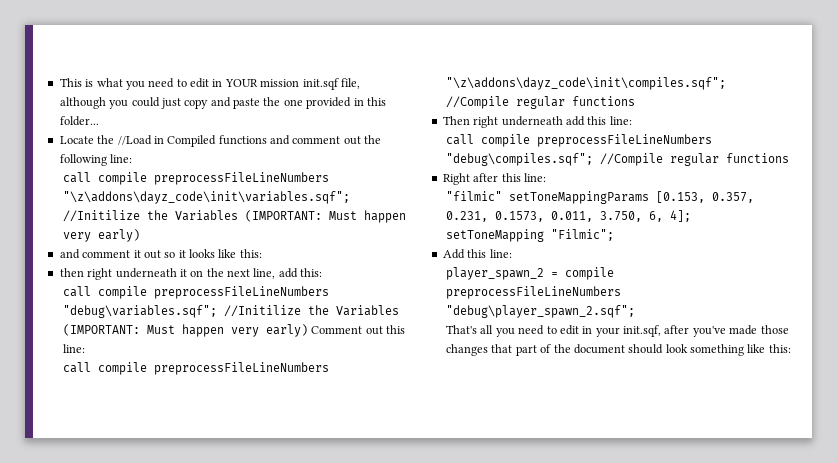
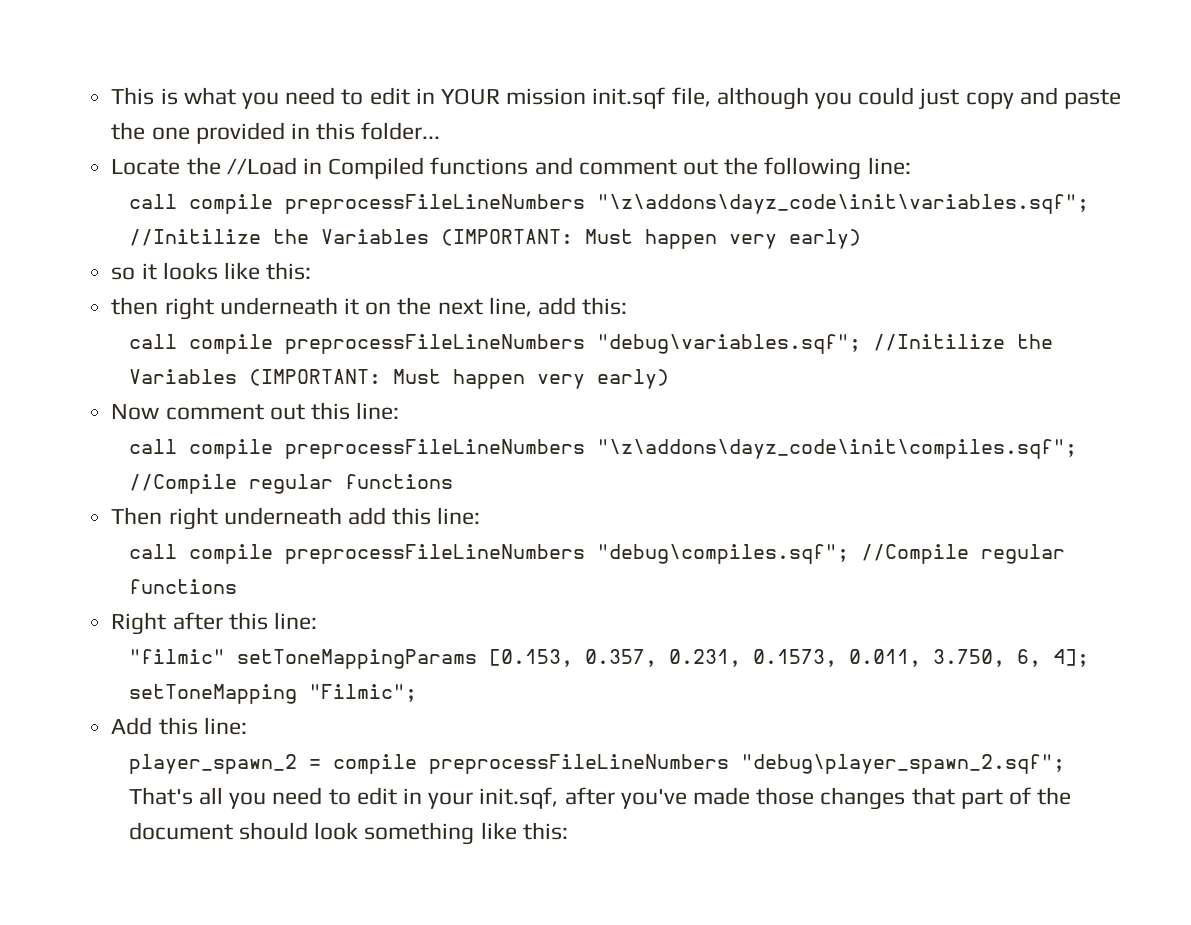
[59,249,161,259] and comment it out -> (861, 239) none
[311,326,363,334] Comment -> [111,404,264,420] // Now comment

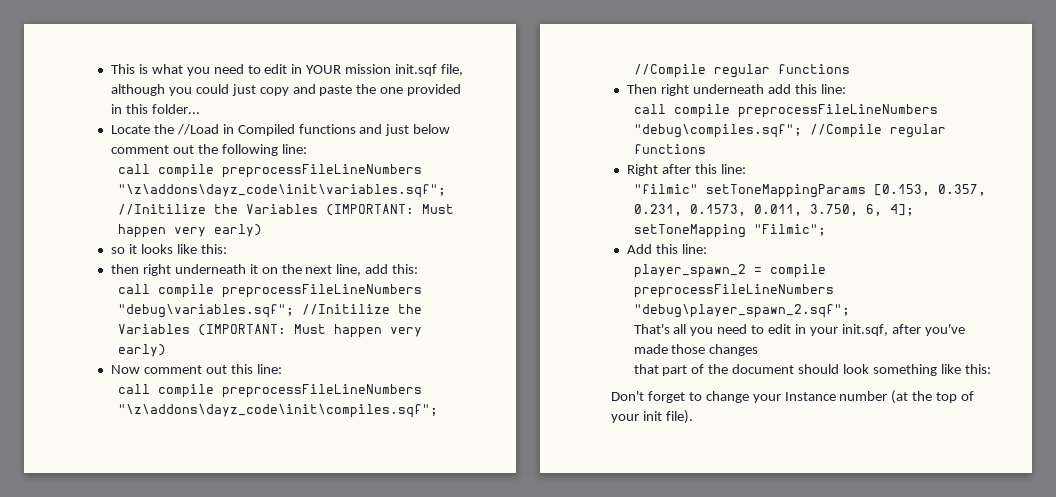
(573, 166) none -> [385,124,451,136] just below
(906, 798) none -> (759, 350) //
(568, 831) none -> [611,390,975,404] [611,410,693,424] // Don't forget to change your Instance number (at the top of your init file).

